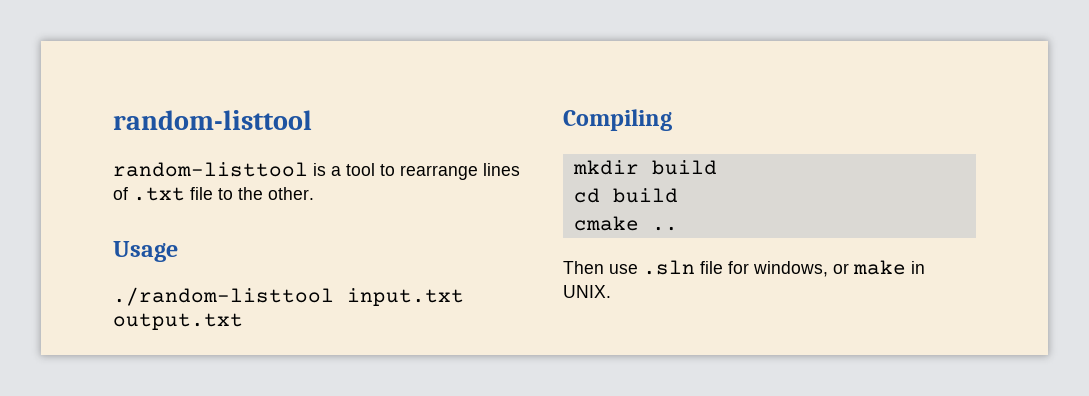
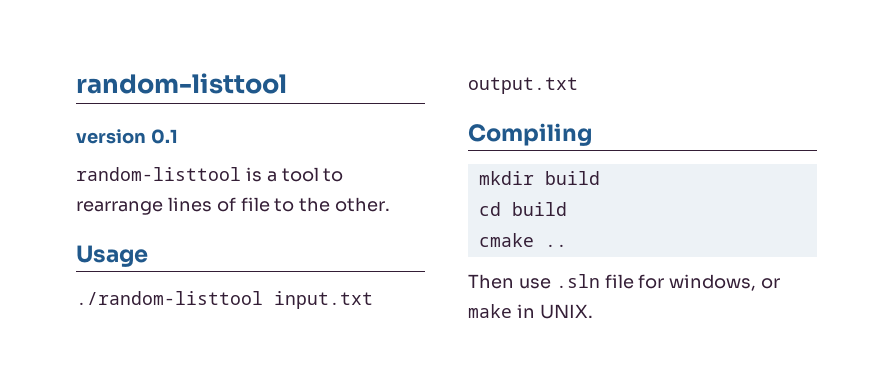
[113,110,312,130] random-listtool -> [76,73,287,94] [76,129,178,144] random-listtool // version 0.1
[133,187,185,201] .txt -> (236, 204) none

